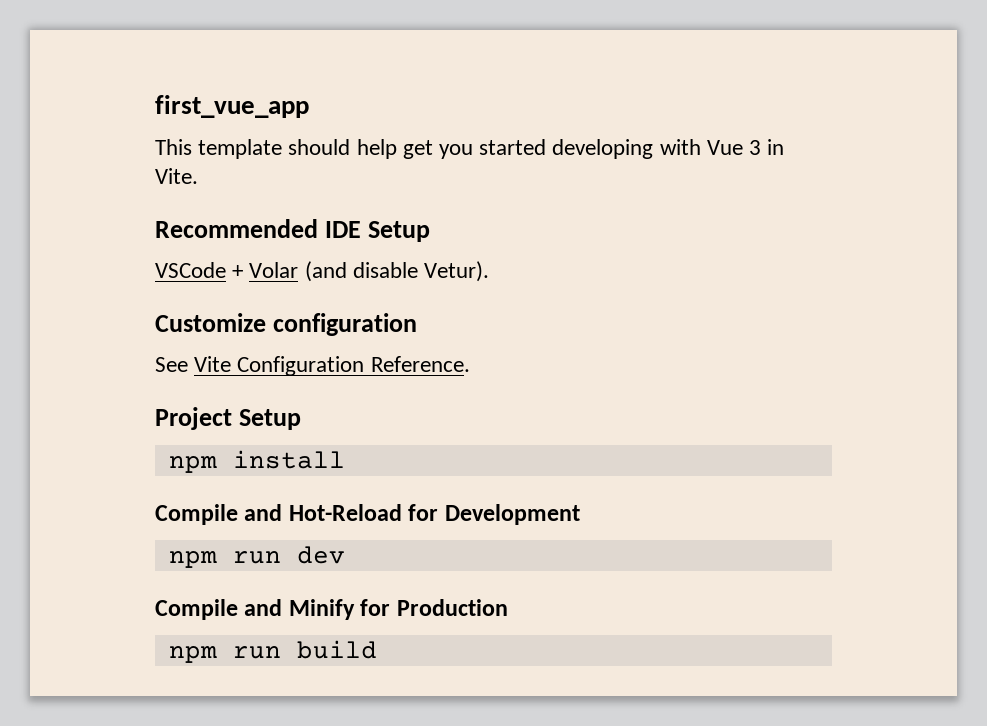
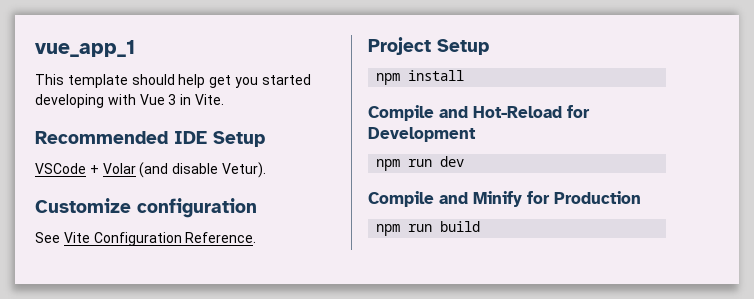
[155,95,309,118] first_vue_app -> [35,40,135,57] vue_app_1

